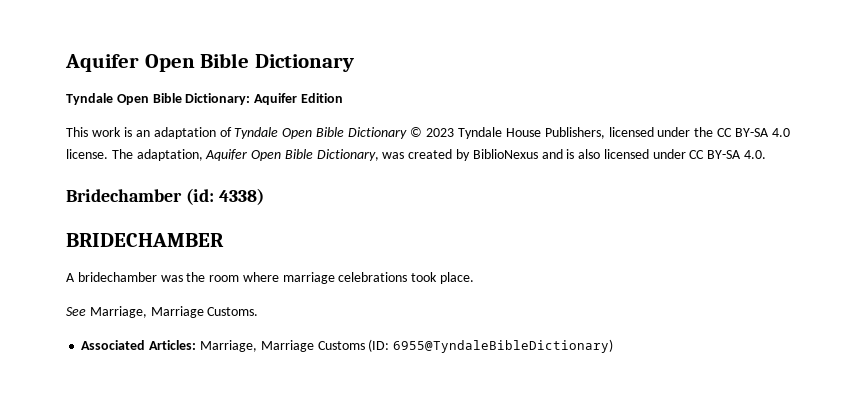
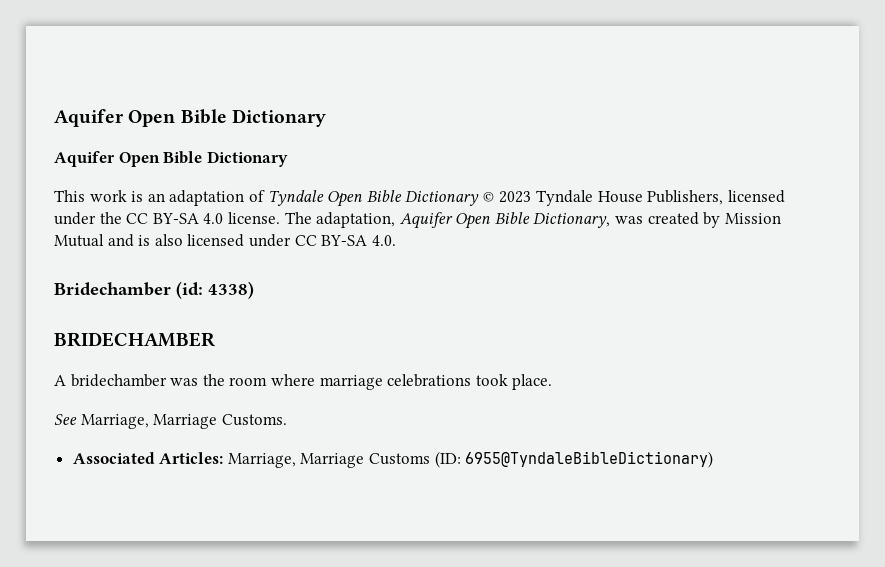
[65,53,355,72] [66,93,343,105] Aquifer Open Bible Dictionary // Tyndale Open Bible Dictionary: Aquifer Edition -> [54,109,326,127] [54,151,288,167] Aquifer Open Bible Dictionary // Aquifer Open Bible Dictionary
[472,149,538,159] BiblioNexus -> [724,213,781,224] [54,234,104,247] Mission Mutual

